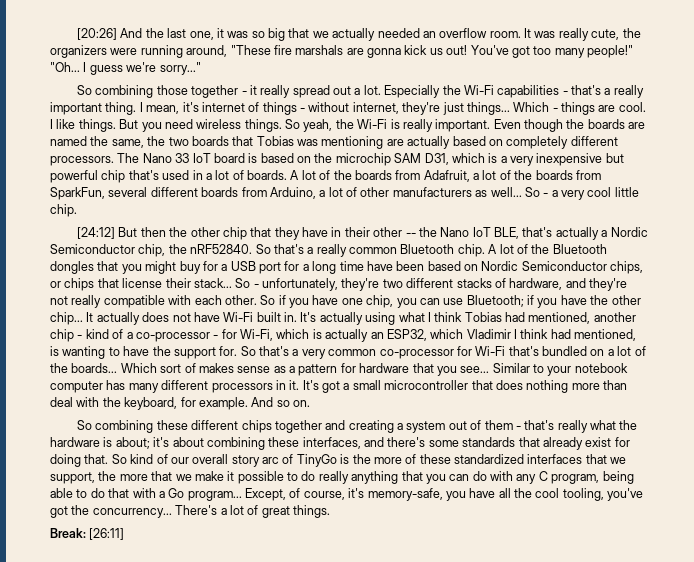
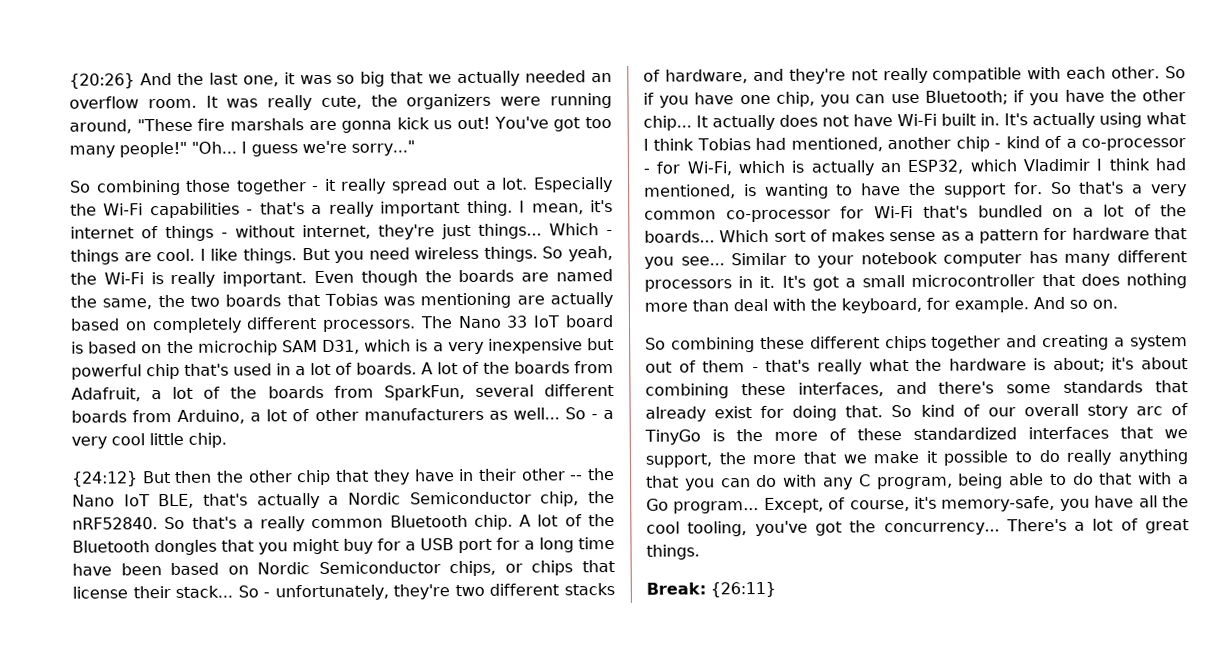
[77,28,118,40] [20:26] -> [69,73,135,89] {20:26}
[77,227,116,239] [24:12] -> [71,471,138,487] {24:12}
[89,528,125,540] [26:11] -> [710,581,776,598] {26:11}

